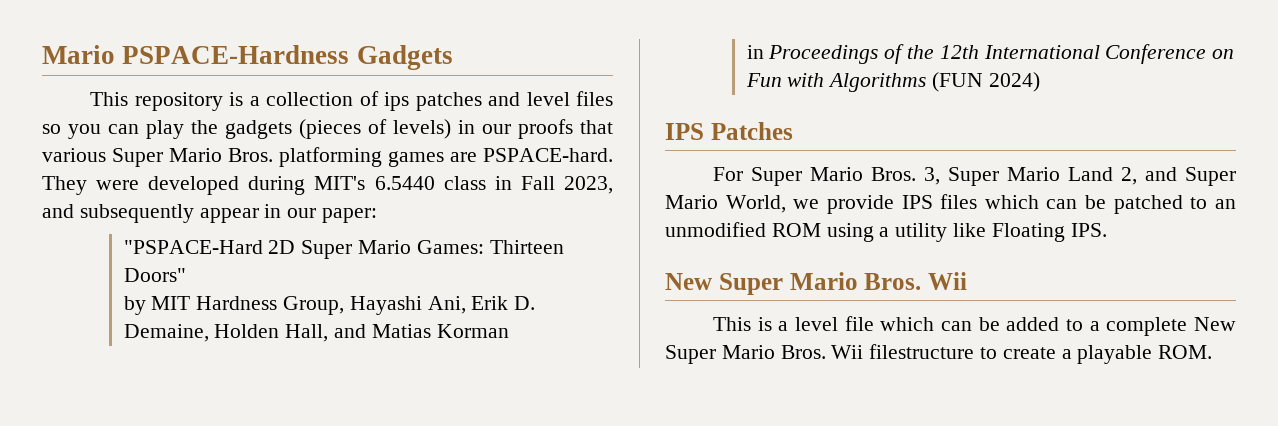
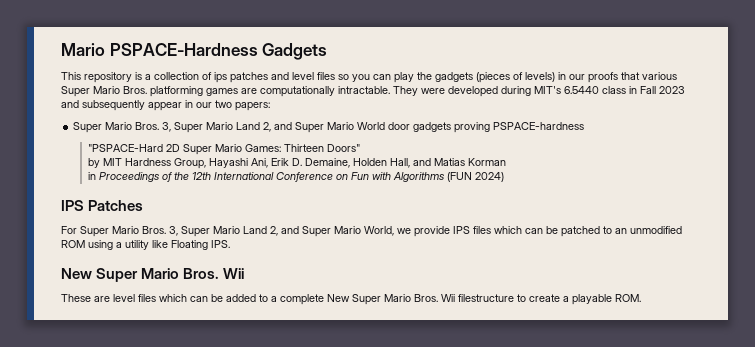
[483,148,613,162] PSPACE-hard. -> [260,86,390,97] computationally intractable.
[563,176,613,194] 2023, -> [659,86,685,94] 2023
[322,208,378,223] paper: -> [215,100,270,111] [73,122,585,133] two papers: // Super Mario Bros. 3, Super Mario Land 2, and Super Mario World door gadgets proving PSPACE-hardness
[713,316,874,331] This is a level file -> [61,294,156,302] These are level files

